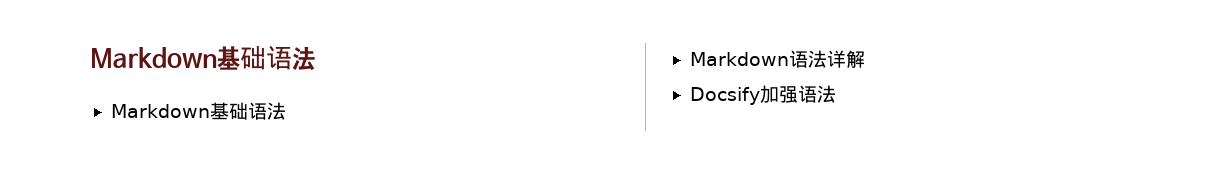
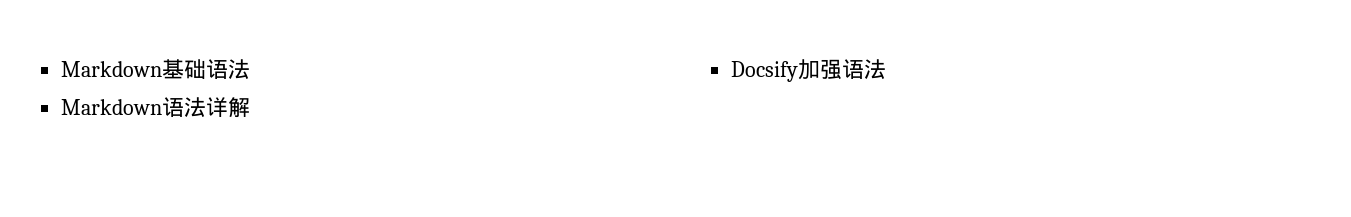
[90,45,315,71] [110,102,286,120] Markdown基础语法 // Markdown基础语法 -> [61,59,251,79] Markdown基础语法

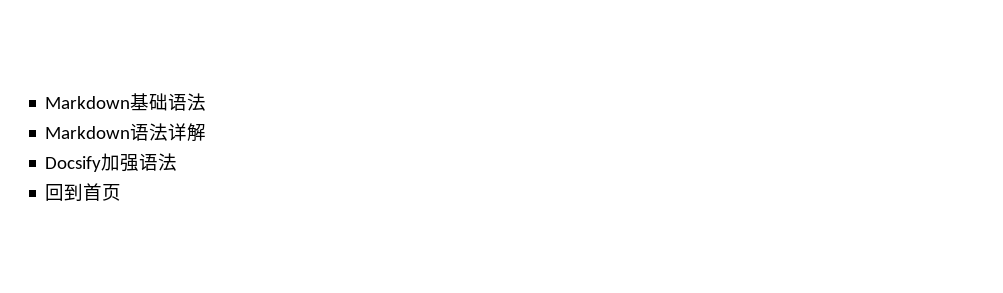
(887, 69) none -> [45,183,122,201] // 回到首页

